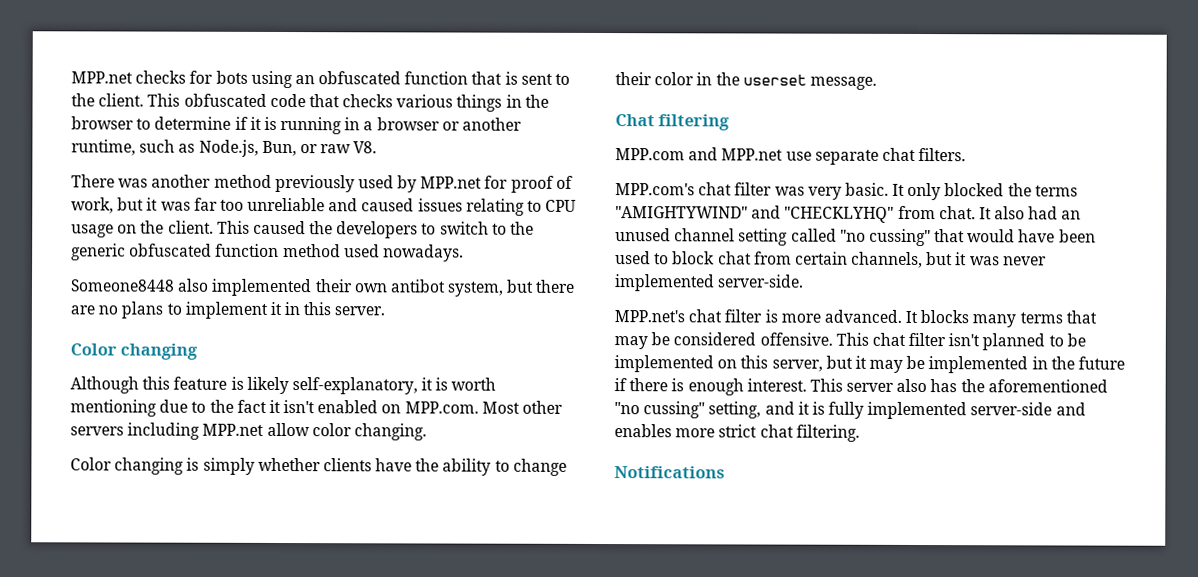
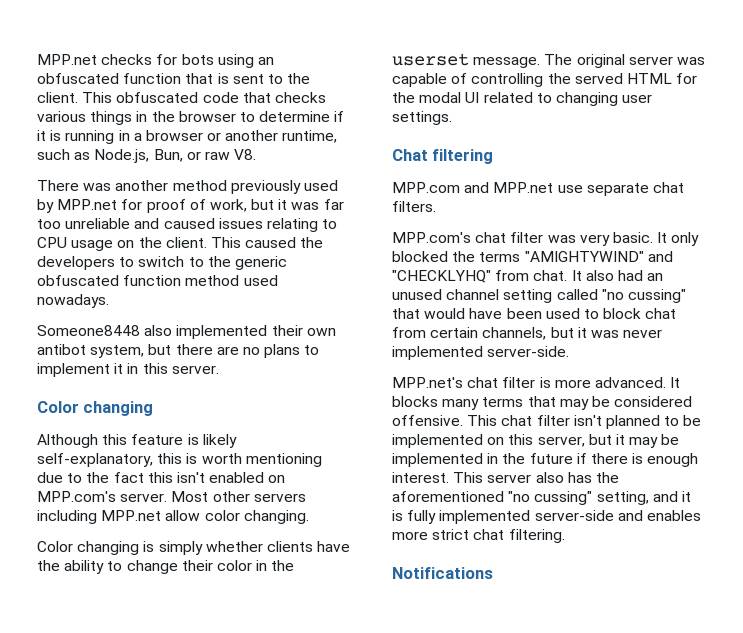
[421,377,434,391] it -> [157,453,183,464] this
[268,399,281,414] it -> [147,472,173,483] this
[404,401,479,414] MPP.com. -> [37,491,168,502] MPP.com's server.
(877, 83) none -> [544,54,705,68] [392,73,698,87] [392,92,653,106] [392,111,452,125] The original server was capable of controlling the served HTML for the modal UI related to changing user settings.

